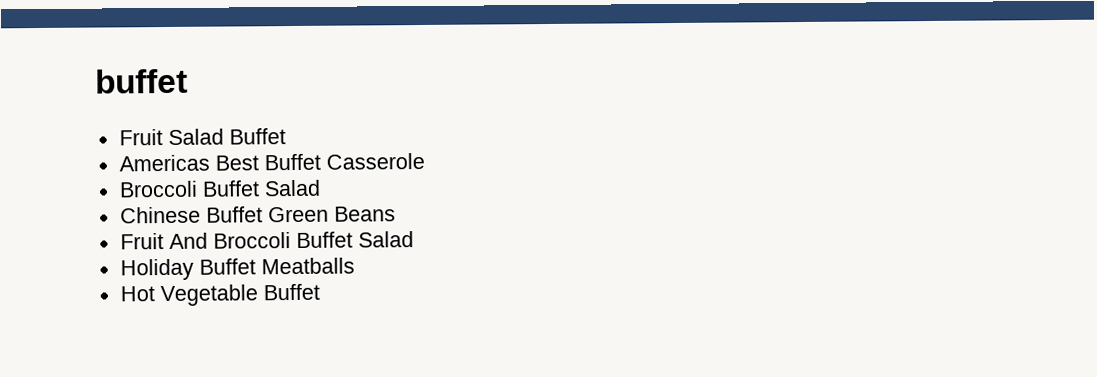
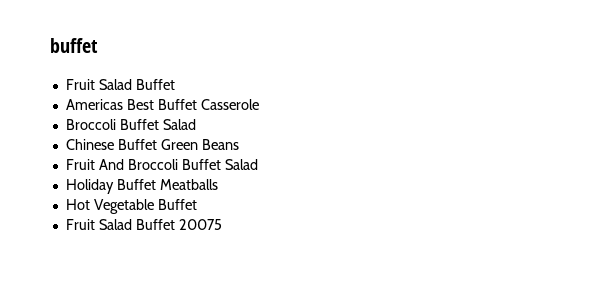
(320, 292) none -> [65,219,222,230] // Fruit Salad Buffet 20075

